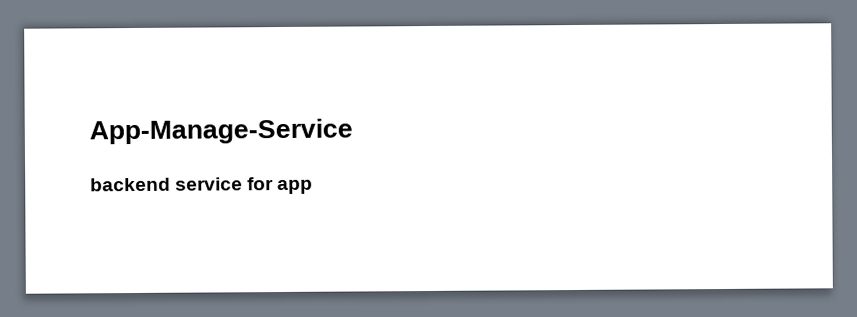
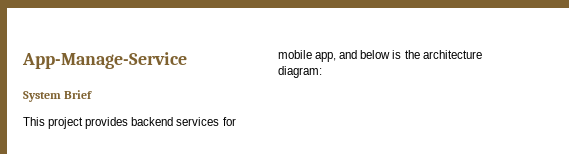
[90,177,314,195] backend service for app -> [23,90,93,102] [23,117,236,129] [278,50,482,62] [278,66,322,78] System Brief // This project provides backend services for mobile app, and below is the architecture diagram:

